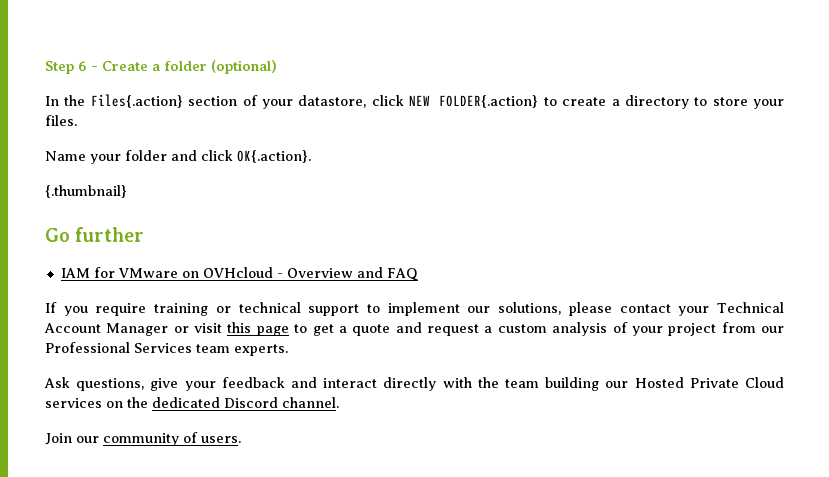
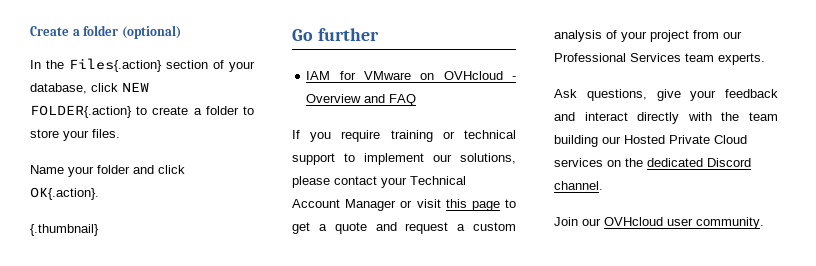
[45,61,98,74] Step 6 - -> (30, 31) none
[298,95,367,108] datastore, -> [30,83,87,94] database,
[624,95,689,109] directory -> [205,106,239,115] folder
[103,432,241,446] community of users. -> [604,217,764,229] OVHcloud user community.

